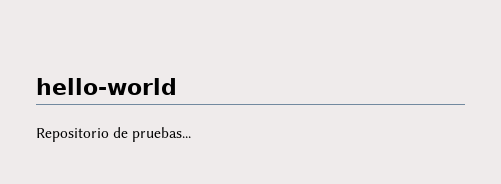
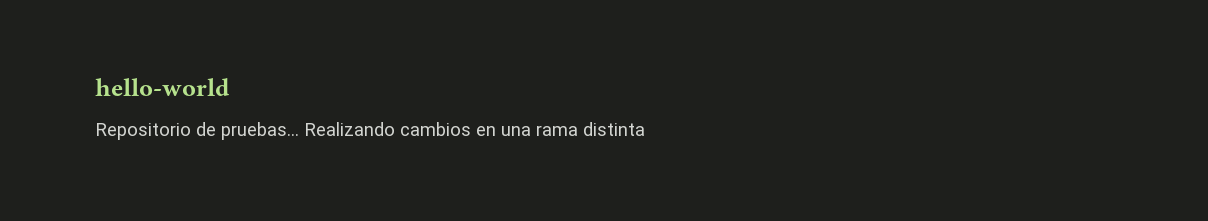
(192, 134) none -> [304,122,645,136] Realizando cambios en una rama distinta

